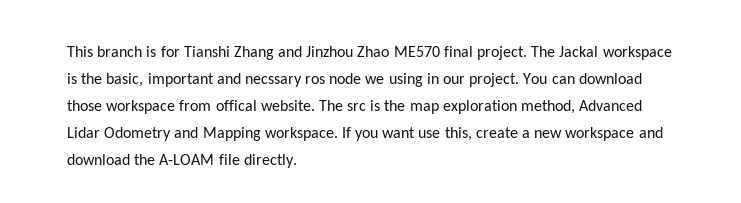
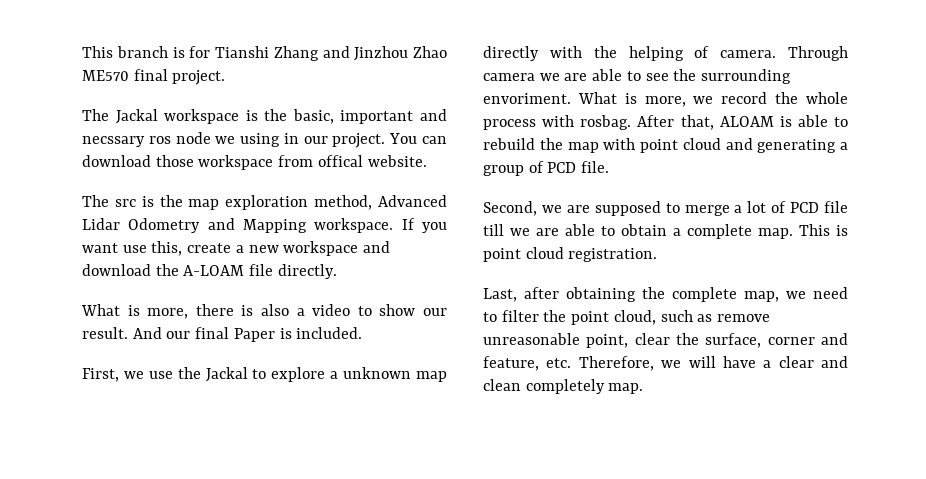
(528, 53) none -> (226, 77) //
(315, 105) none -> (427, 161) //
(297, 161) none -> [81,304,448,319] [82,327,363,342] [82,367,447,382] [483,46,848,61] [483,69,792,84] [483,92,848,107] [483,115,848,130] [483,138,848,153] [483,161,610,176] [483,201,848,216] [483,224,848,239] [483,247,658,262] [483,287,848,302] [483,310,771,325] [483,333,848,348] [483,356,848,371] [483,379,644,394] // What is more, there is also a video to show our result. And our final Paper is included. // First, we use the Jackal to explore a unknown map directly with the helping of camera. Through camera we are able to see the surrounding envoriment. What is more, we record the whole process with rosbag. After that, ALOAM is able to rebuild the map with point cloud and generating a group of PCD file. // Second, we are supposed to merge a lot of PCD file till we are able to obtain a complete map. This is point cloud registration. // Last, after obtaining the complete map, we need to filter the point cloud, such as remove unreasonable point, clear the surface, corner and feature, etc. Therefore, we will have a clear and clean completely map.

